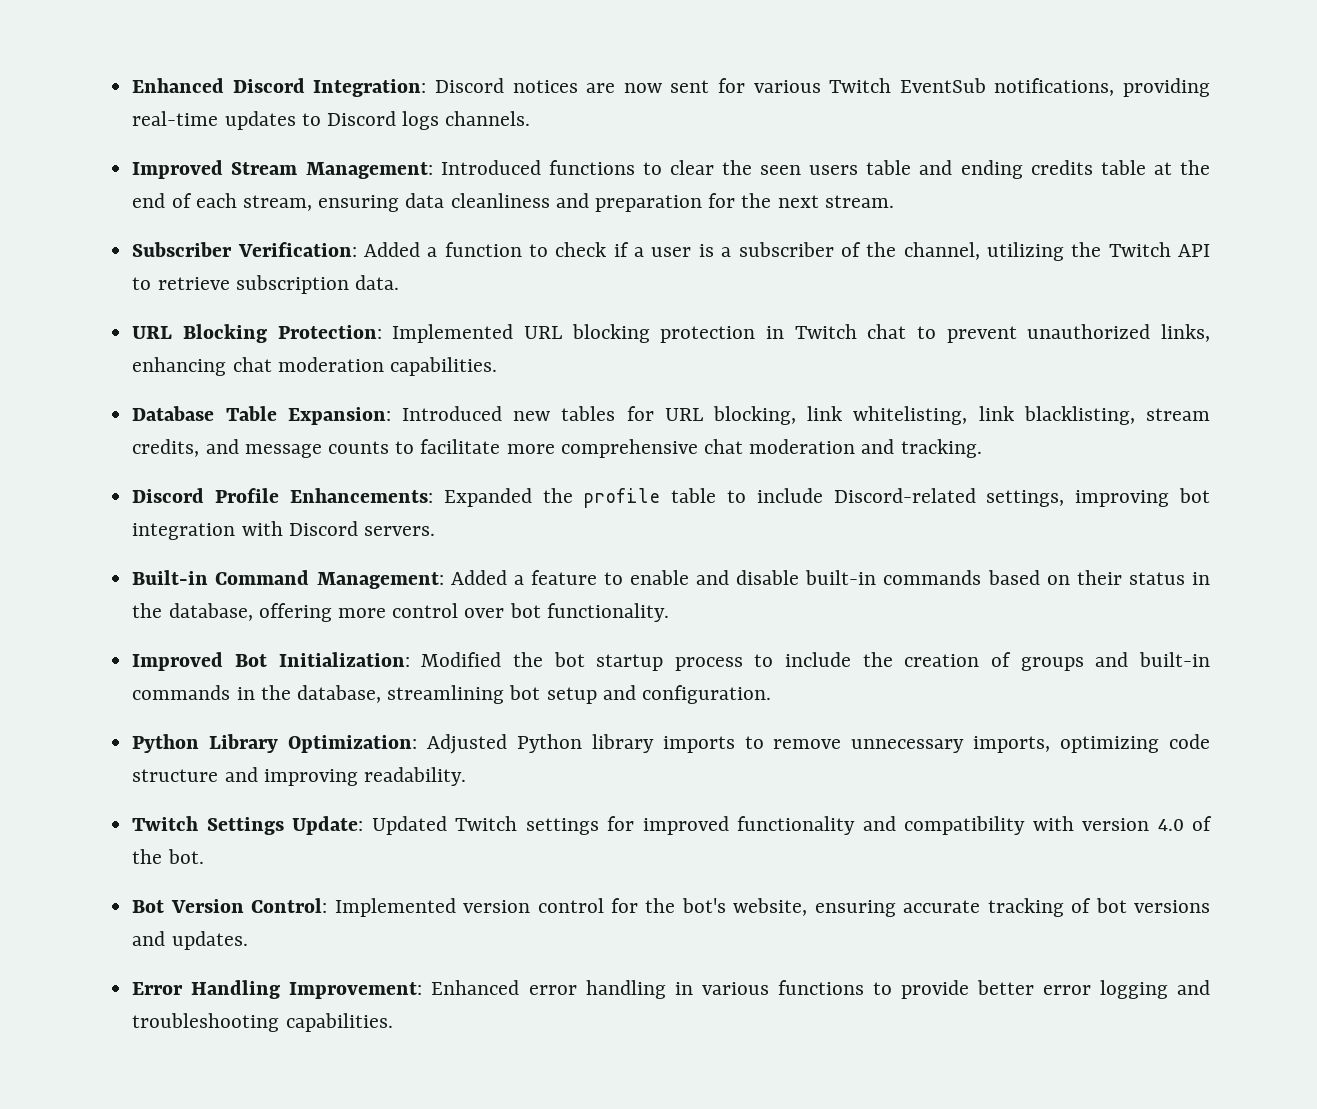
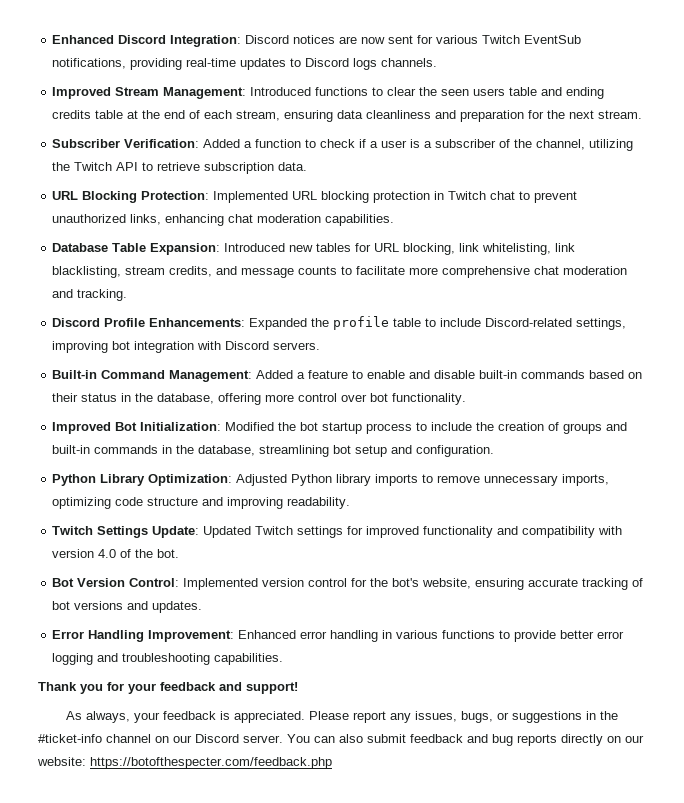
(393, 1022) none -> [38,682,298,694] [65,711,618,723] [38,734,644,746] [37,757,332,769] // Thank you for your feedback and support! // As always, your feedback is appreciated. Please report any issues, bugs, or suggestions in the #ticket-info channel on our Discord server. You can also submit feedback and bug reports directly on our website: https://botofthespecter.com/feedback.php

